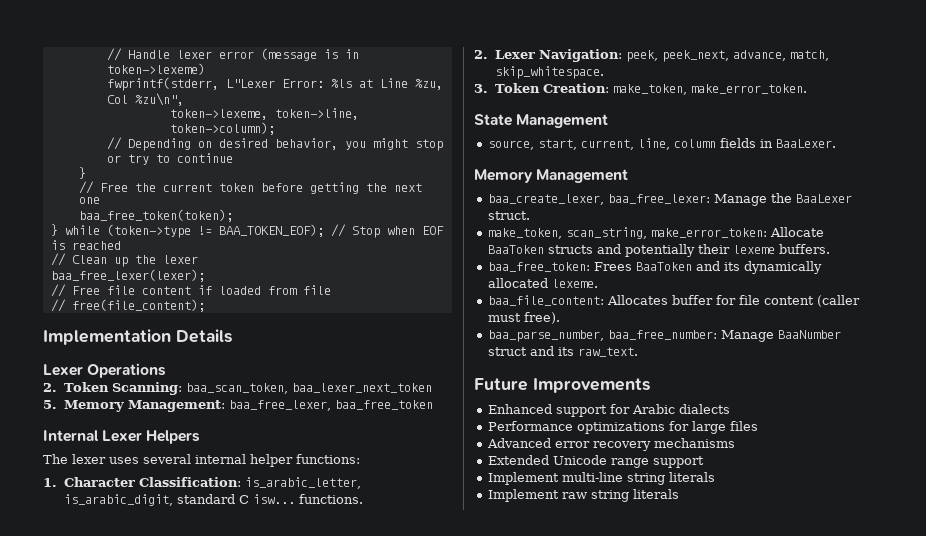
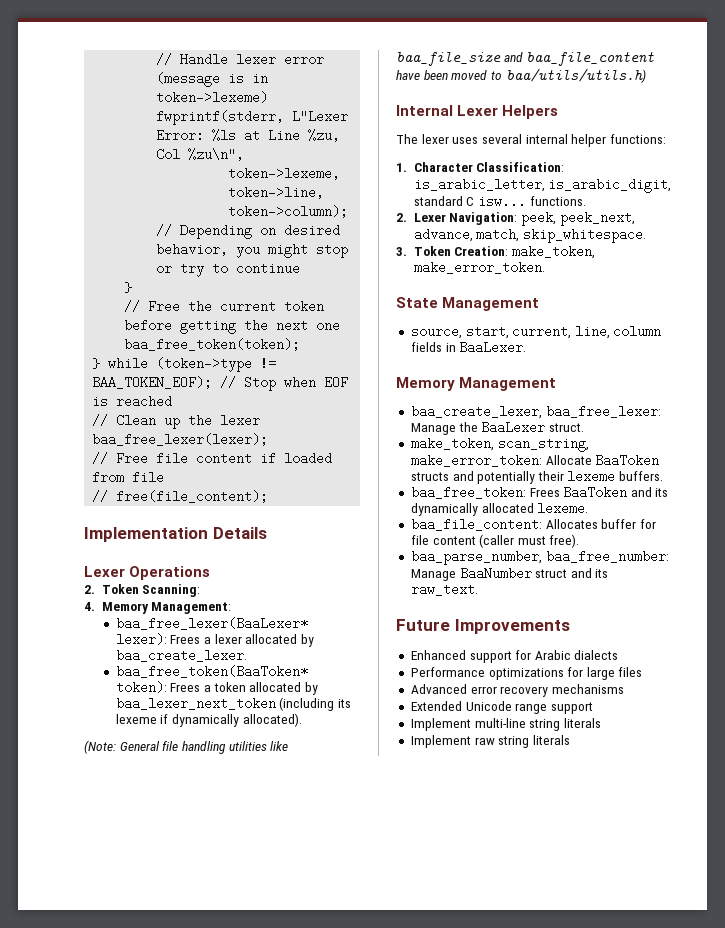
[186,383,433,394] [43,400,57,409] baa_scan_token, baa_lexer_next_token // 5. -> [84,602,95,611] // 4.
[228,400,433,411] baa_free_lexer, baa_free_token -> [115,617,308,630] [115,633,314,647] [115,649,247,662] [115,665,308,678] [115,681,318,695] [115,697,352,711] [115,713,302,727] [84,740,289,754] [396,52,655,66] [396,68,646,83] // baa_free_lexer(BaaLexer* lexer): Frees a lexer allocated by baa_create_lexer. // baa_free_token(BaaToken* token): Frees a token allocated by baa_lexer_next_token (including its lexeme if dynamically allocated). // (Note: General file handling utilities like baa_file_size and baa_file_content have been moved to baa/utils/utils.h)

